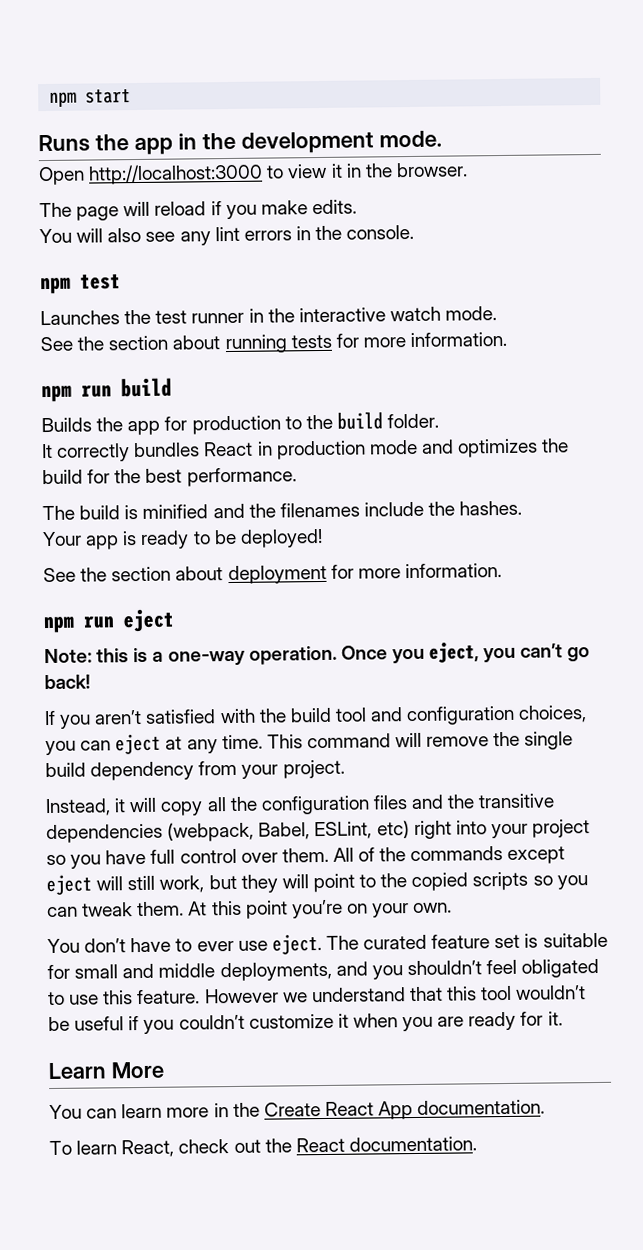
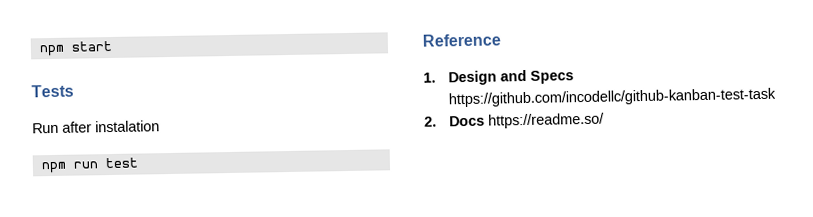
[38,130,442,156] [38,162,468,186] [39,199,357,221] [39,224,415,246] [40,274,121,295] [40,306,498,326] [40,331,508,354] [41,377,172,403] [41,412,440,436] [41,438,570,462] [42,467,297,487] [42,500,523,521] [42,528,323,550] [43,563,502,585] [43,608,175,634] [44,642,591,666] [44,674,91,690] [44,705,588,729] [45,731,574,756] [45,759,345,781] [45,793,556,817] [46,819,591,844] [46,846,566,869] [46,871,588,896] [47,899,453,919] [47,932,608,955] [47,958,600,982] [48,985,587,1006] [48,1011,563,1034] [48,1061,164,1080] [49,1099,546,1120] [49,1136,477,1158] Runs the app in the development mode. // Open http://localhost:3000 to view it in the browser. // The page will reload if you make edits. // You will also see any lint errors in the console. // npm test // Launches the test runner in the interactive watch mode. // See the section about running tests for more information. // npm run build // Builds the app for production to the build folder. // It correctly bundles React in production mode and optimizes the build for the best performance. // The build is minified and the filenames include the hashes. // Your app is ready to be deployed! // See the section about deployment for more information. // npm run eject // Note: this is a one-way operation. Once you eject, you can’t go back! // If you aren’t satisfied with the build tool and configuration choices, you can eject at any time. This command will remove the single build dependency from your project. // Instead, it will copy all the configuration files and the transitive dependencies (webpack, Babel, ESLint, etc) right into your project so you have full control over them. All of the commands except eject will still work, but they will point to the copied scripts so you can tweak them. At this point you’re on your own. // You don’t have to ever use eject. The curated feature set is suitable for small and middle deployments, and you shouldn’t feel obligated to use this feature. However we understand that this tool wouldn’t be useful if you couldn’t customize it when you are ready for it. // Learn More // You can learn more in the Create React App documentation. // To learn React, check out the React documentation. -> [31,84,74,98] [32,120,160,134] [40,157,138,174] [422,33,501,47] [423,69,574,86] [447,87,776,108] [424,112,605,129] Tests // Run after instalation // npm run test // Reference // 1. Design and Specs https://github.com/incodellc/github-kanban-test-task // 2. Docs https://readme.so/

